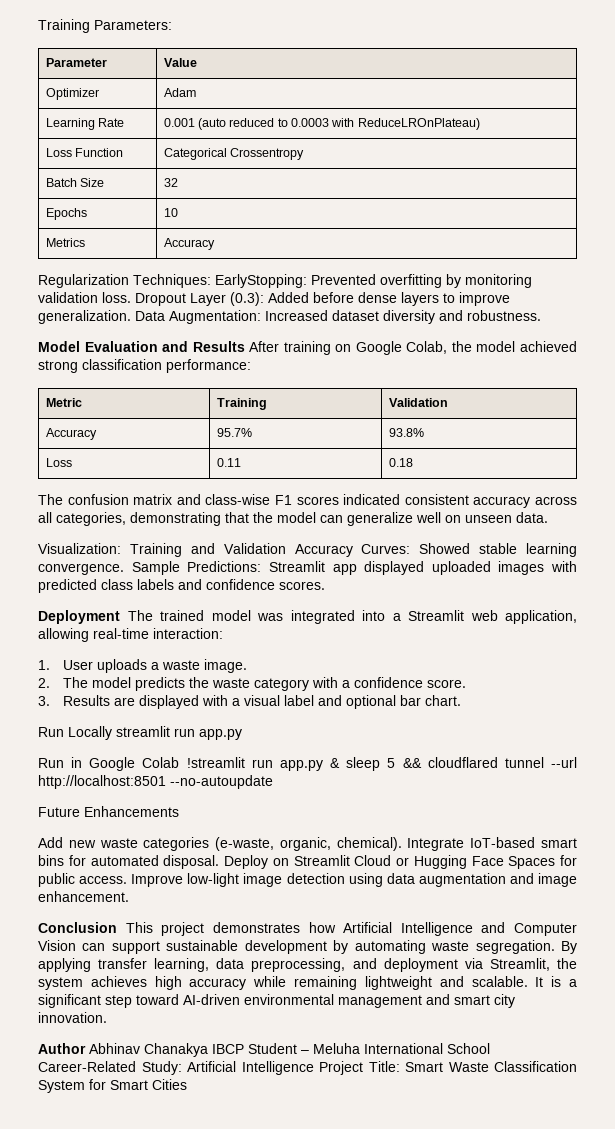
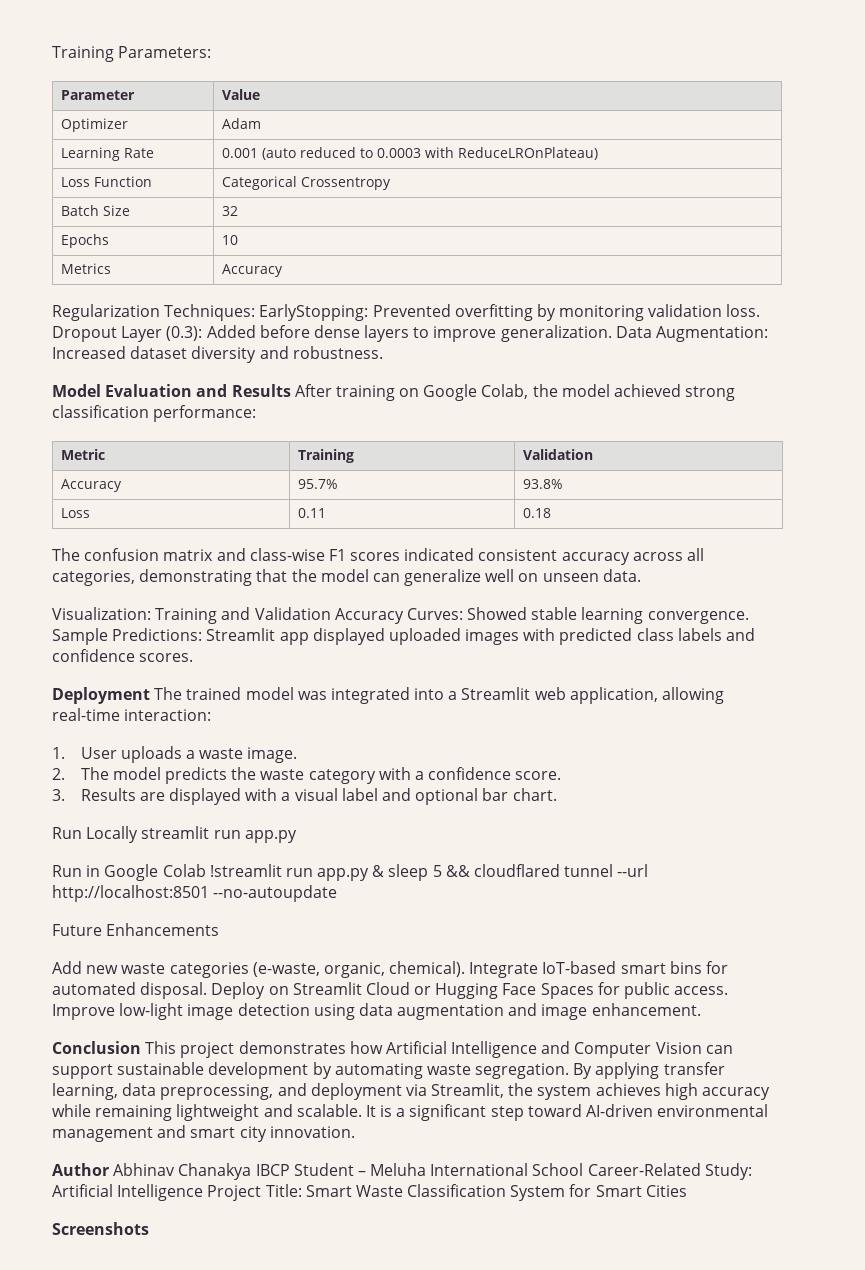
(187, 1084) none -> [52,1222,149,1235] // Screenshots

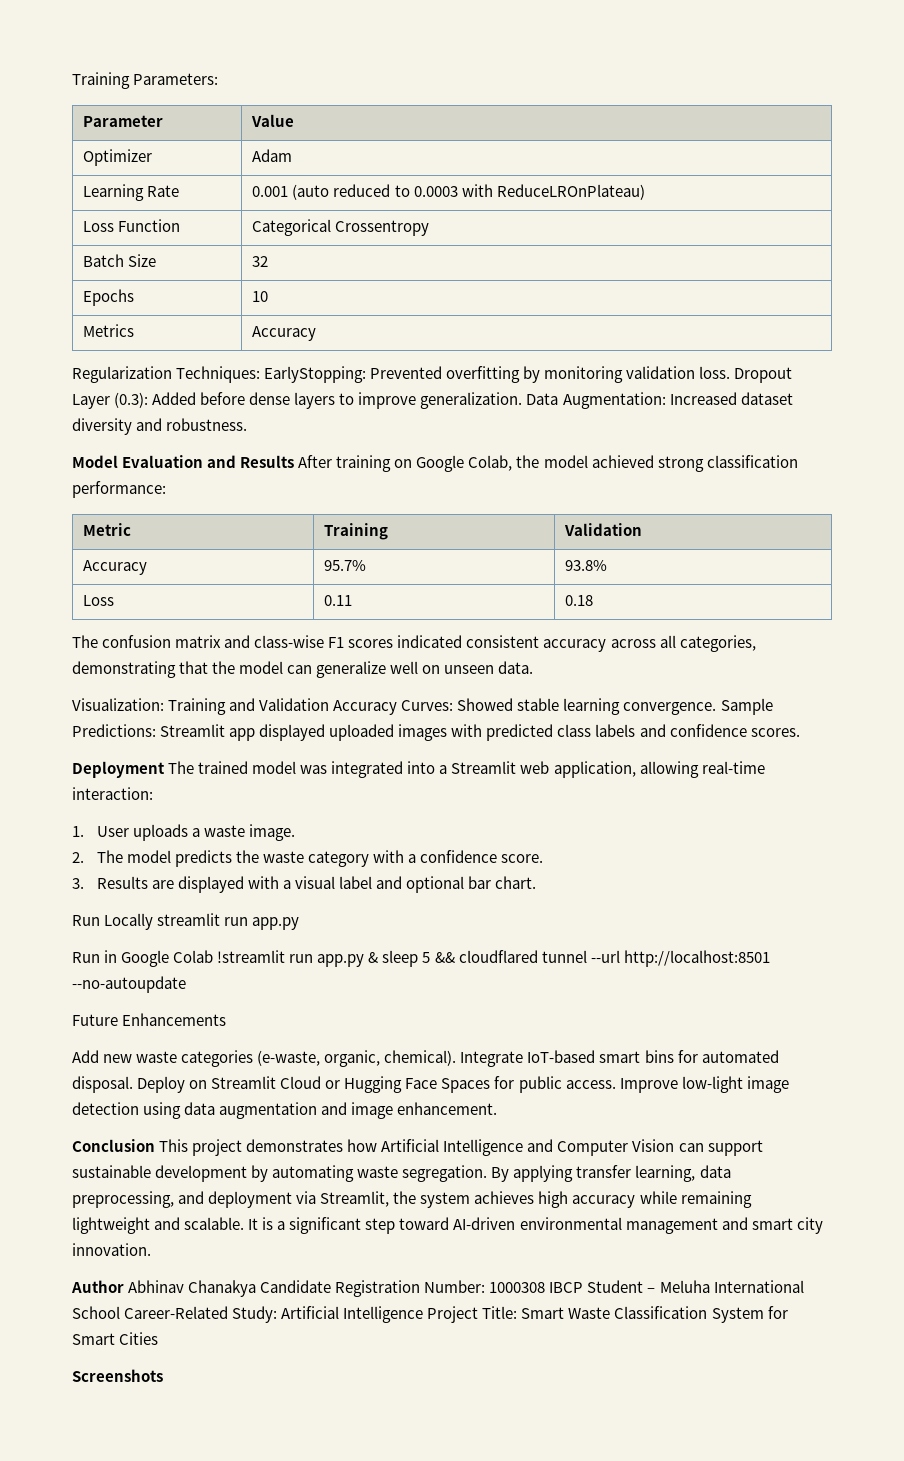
(252, 1171) none -> [260,1280,546,1297] Candidate Registration Number: 1000308

